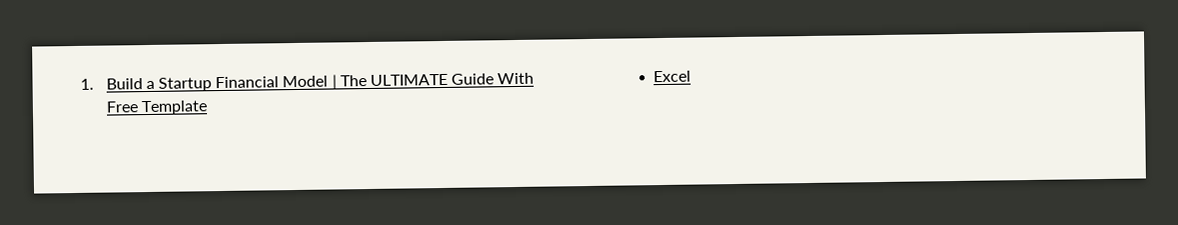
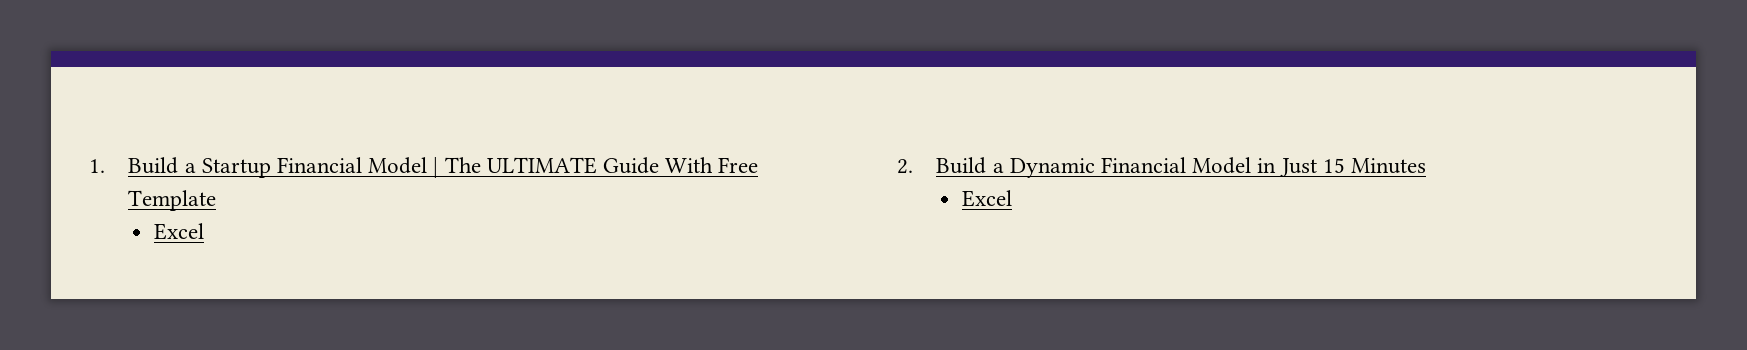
(691, 76) none -> [897,157,1427,178] [961,190,1012,207] // 2. Build a Dynamic Financial Model in Just 15 Minutes // Excel

